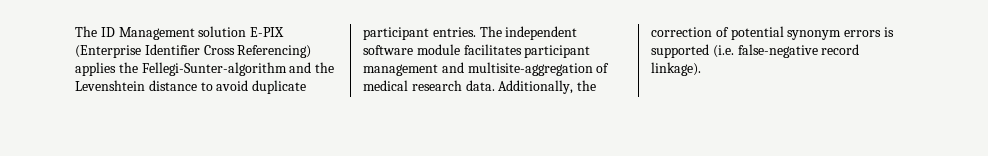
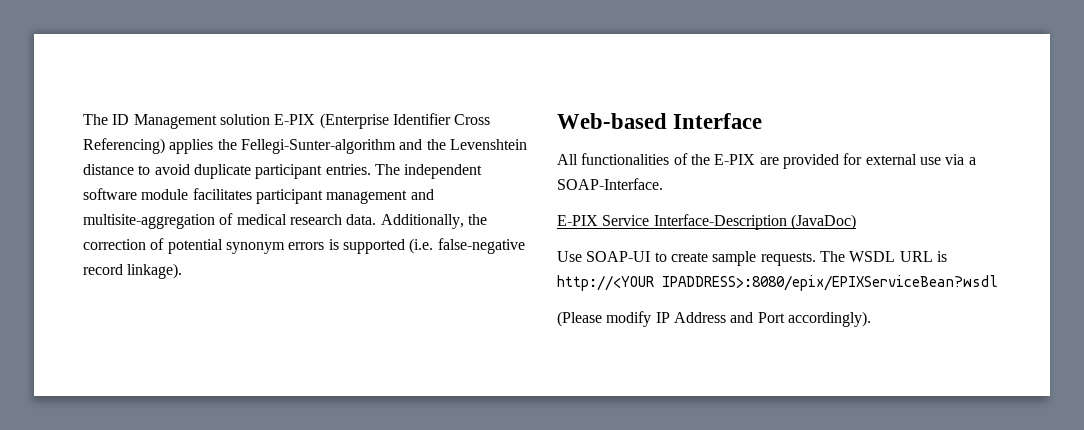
(701, 69) none -> [557,113,763,129] [557,153,976,169] [557,178,663,190] [557,214,856,230] [557,251,947,266] [557,275,998,291] [557,311,871,327] // Web-based Interface // All functionalities of the E-PIX are provided for external use via a SOAP-Interface. // E-PIX Service Interface-Description (JavaDoc) // Use SOAP-UI to create sample requests. The WSDL URL is http://<YOUR IPADDRESS>:8080/epix/EPIXServiceBean?wsdl // (Please modify IP Address and Port accordingly).

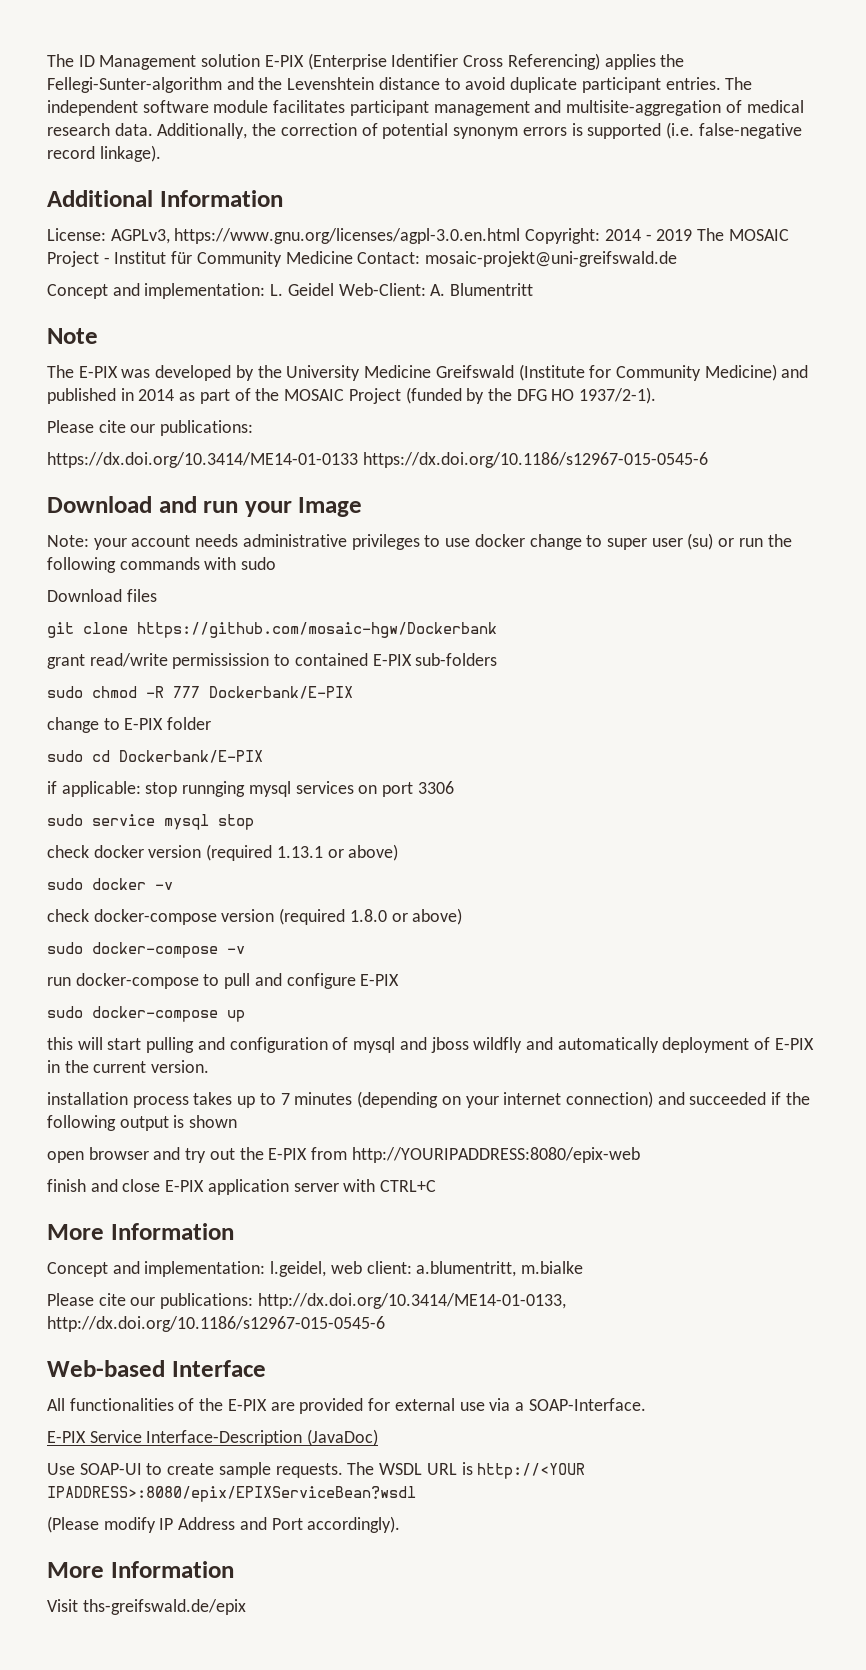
(183, 271) none -> [47,190,283,207] [47,228,789,244] [47,251,678,267] [47,283,534,299] [47,328,98,344] [47,364,809,381] [47,387,657,404] [47,420,254,436] [47,452,708,468] [47,496,363,517] [47,533,792,550] [47,557,277,573] [47,589,157,602] [47,622,497,638] [47,653,498,669] [47,686,353,699] [47,717,212,733] [47,750,263,763] [47,781,454,797] [47,814,254,830] [47,844,399,861] [47,878,173,890] [47,908,463,925] [47,942,245,958] [47,973,400,989] [47,1006,245,1022] [47,1037,814,1053] [47,1060,210,1073] [47,1091,810,1108] [47,1115,238,1131] [47,1147,640,1163] [47,1179,437,1195] [47,1223,234,1240] [47,1261,584,1277] [47,1293,566,1309] [47,1316,385,1332] // Additional Information // License: AGPLv3, https://www.gnu.org/licenses/agpl-3.0.en.html Copyright: 2014 - 2019 The MOSAIC Project - Institut für Community Medicine Contact: mosaic-projekt@uni-greifswald.de // Concept and implementation: L. Geidel Web-Client: A. Blumentritt // Note // The E-PIX was developed by the University Medicine Greifswald (Institute for Community Medicine) and published in 2014 as part of the MOSAIC Project (funded by the DFG HO 1937/2-1). // Please cite our publications: // https://dx.doi.org/10.3414/ME14-01-0133 https://dx.doi.org/10.1186/s12967-015-0545-6 // Download and run your Image // Note: your account needs administrative privileges to use docker change to super user (su) or run the following commands with sudo // Download files // git clone https://github.com/mosaic-hgw/Dockerbank // grant read/write permissission to contained E-PIX sub-folders // sudo chmod -R 777 Dockerbank/E-PIX // change to E-PIX folder // sudo cd Dockerbank/E-PIX // if applicable: stop runnging mysql services on port 3306 // sudo service mysql stop // check docker version (required 1.13.1 or above) // sudo docker -v // check docker-compose version (required 1.8.0 or above) // sudo docker-compose -v // run docker-compose to pull and configure E-PIX // sudo docker-compose up // this will start pulling and configuration of mysql and jboss wildfly and automatically deployment of E-PIX in the current version. // installation process takes up to 7 minutes (depending on your internet connection) and succeeded if the following output is shown // open browser and try out the E-PIX from http://YOURIPADDRESS:8080/epix-web // finish and close E-PIX application server with CTRL+C // More Information // Concept and implementation: l.geidel, web client: a.blumentritt, m.bialke // Please cite our publications: http://dx.doi.org/10.3414/ME14-01-0133, http://dx.doi.org/10.1186/s12967-015-0545-6
(871, 319) none -> [47,1561,234,1578] [47,1599,246,1615] // More Information // Visit ths-greifswald.de/epix

